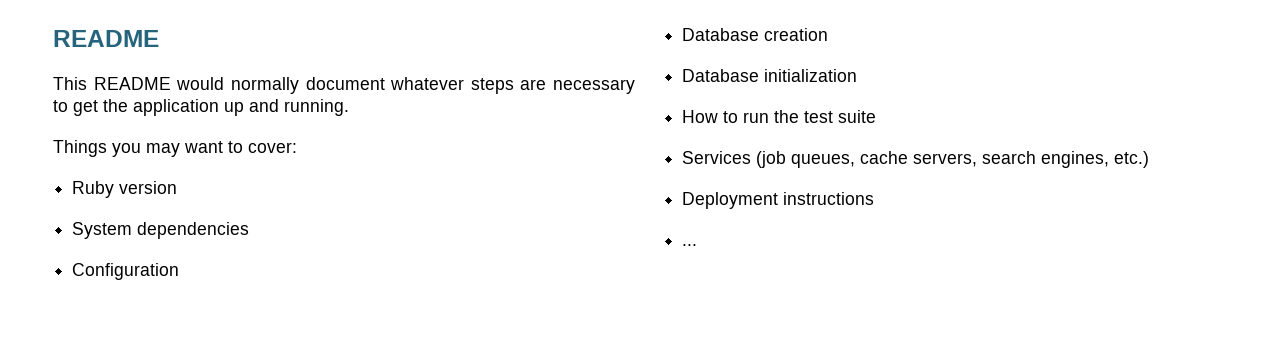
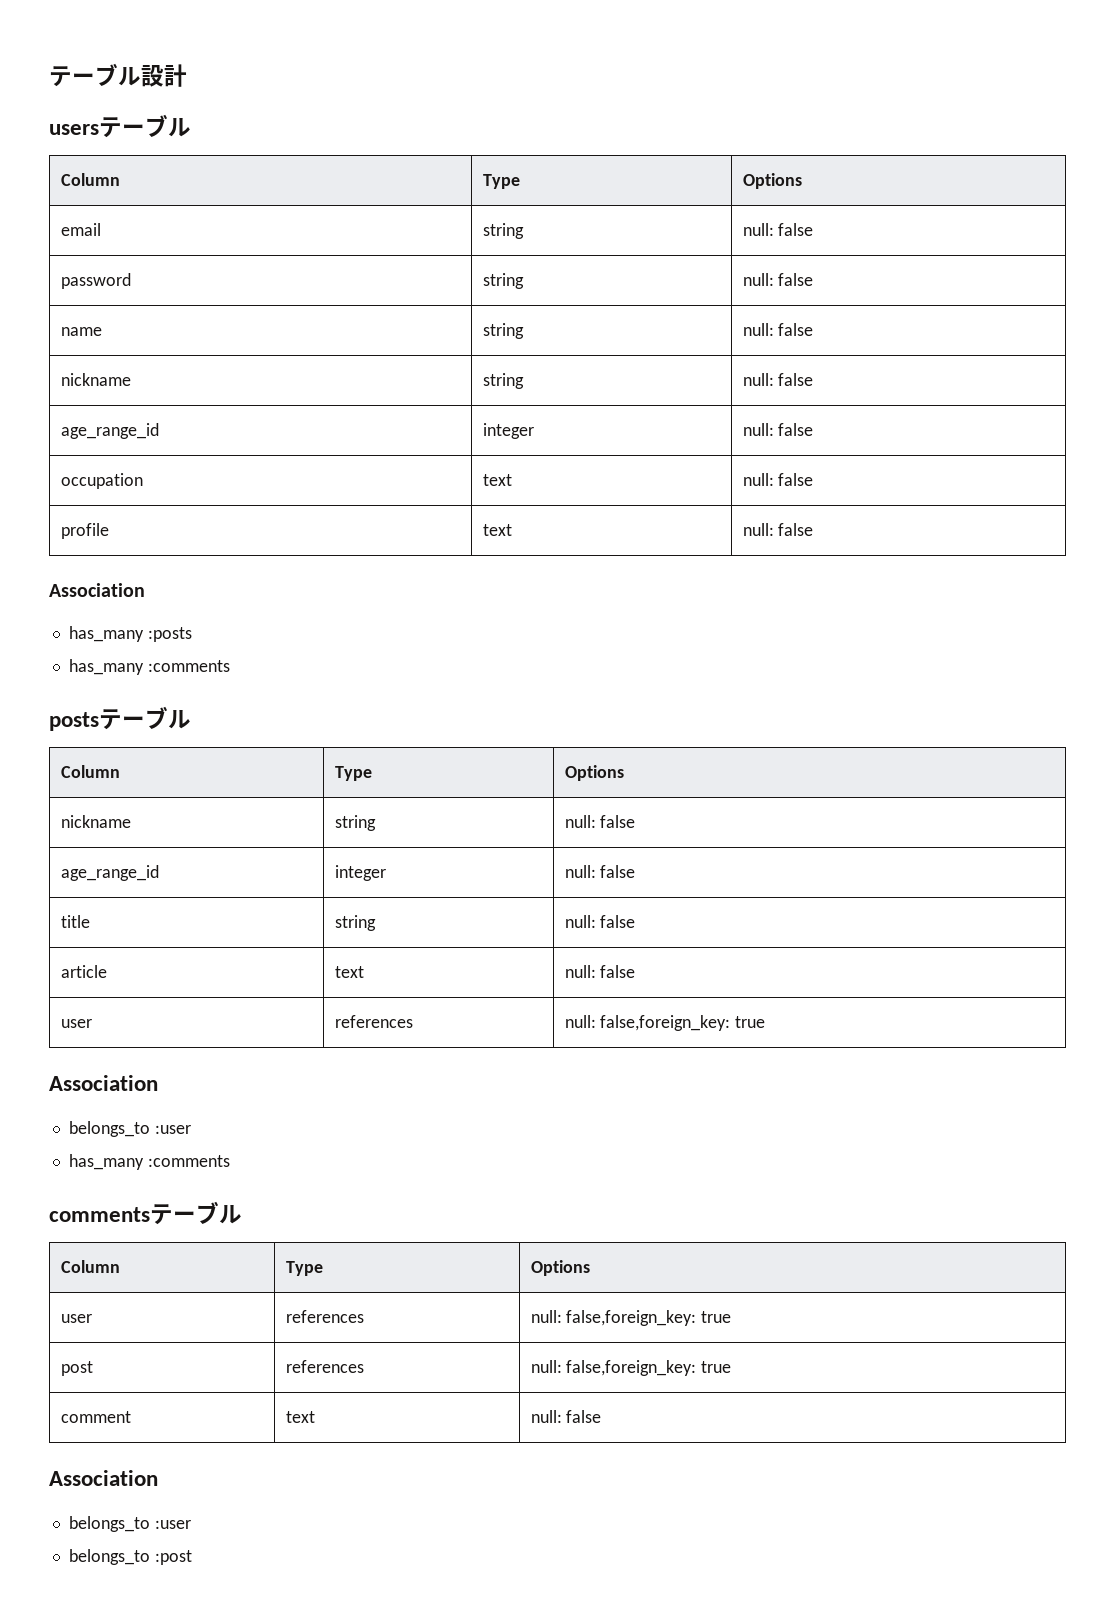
[53,30,159,47] [53,77,635,94] [53,99,349,116] [53,140,297,157] [72,181,178,198] [72,222,250,239] [72,263,180,280] [682,28,829,41] [682,69,858,82] [682,110,877,123] [682,151,1150,168] [682,192,875,209] [682,244,698,246] README // This README would normally document whatever steps are necessary to get the application up and running. // Things you may want to cover: // Ruby version // System dependencies // Configuration // Database creation // Database initialization // How to run the test suite // Services (job queues, cache servers, search engines, etc.) // Deployment instructions // ... -> [49,63,187,87] [49,114,191,138] [60,173,120,186] [482,174,520,189] [742,173,802,189] [60,223,101,236] [482,223,524,239] [742,223,814,236] [60,273,131,289] [482,273,524,289] [742,273,814,286] [60,327,102,336] [482,323,524,339] [742,323,814,336] [60,373,131,386] [482,373,524,389] [742,373,814,386] [60,423,159,439] [482,423,534,439] [742,423,814,436] [60,473,143,489] [482,474,512,486] [742,473,814,486] [60,523,109,539] [482,524,512,536] [742,523,814,536] [49,583,145,597] [68,626,192,642] [68,659,230,675] [49,706,191,731] [60,765,120,778] [334,766,372,781] [564,765,624,781] [60,815,131,828] [334,815,376,831] [564,815,636,828] [60,865,159,881] [334,865,386,881] [564,865,636,878] [60,915,90,928] [334,915,376,931] [564,915,636,928] [60,965,107,978] [334,966,364,978] [564,965,636,978] [60,1019,92,1028] [334,1015,413,1028] [564,1015,766,1031] [49,1075,158,1091] [68,1121,191,1137] [68,1154,230,1170] [49,1201,242,1225] [60,1260,120,1273] [285,1261,323,1276] [530,1260,590,1276] [60,1314,92,1323] [285,1310,364,1323] [530,1310,732,1326] [60,1361,93,1376] [285,1360,364,1373] [530,1360,732,1376] [60,1411,131,1423] [285,1411,315,1423] [530,1410,602,1423] [49,1470,158,1486] [68,1516,191,1532] [68,1549,192,1565] テーブル設計 // usersテーブル // Column | Type | Options // email | string | null: false // password | string | null: false // name | string | null: false // nickname | string | null: false // age_range_id | integer | null: false // occupation | text | null: false // profile | text | null: false // Association // has_many :posts // has_many :comments // postsテーブル // Column | Type | Options // nickname | string | null: false // age_range_id | integer | null: false // title | string | null: false // article | text | null: false // user | references | null: false,foreign_key: true // Association // belongs_to :user // has_many :comments // commentsテーブル // Column | Type | Options // user | references | null: false,foreign_key: true // post | references | null: false,foreign_key: true // comment | text | null: false // Association // belongs_to :user // belongs_to :post

